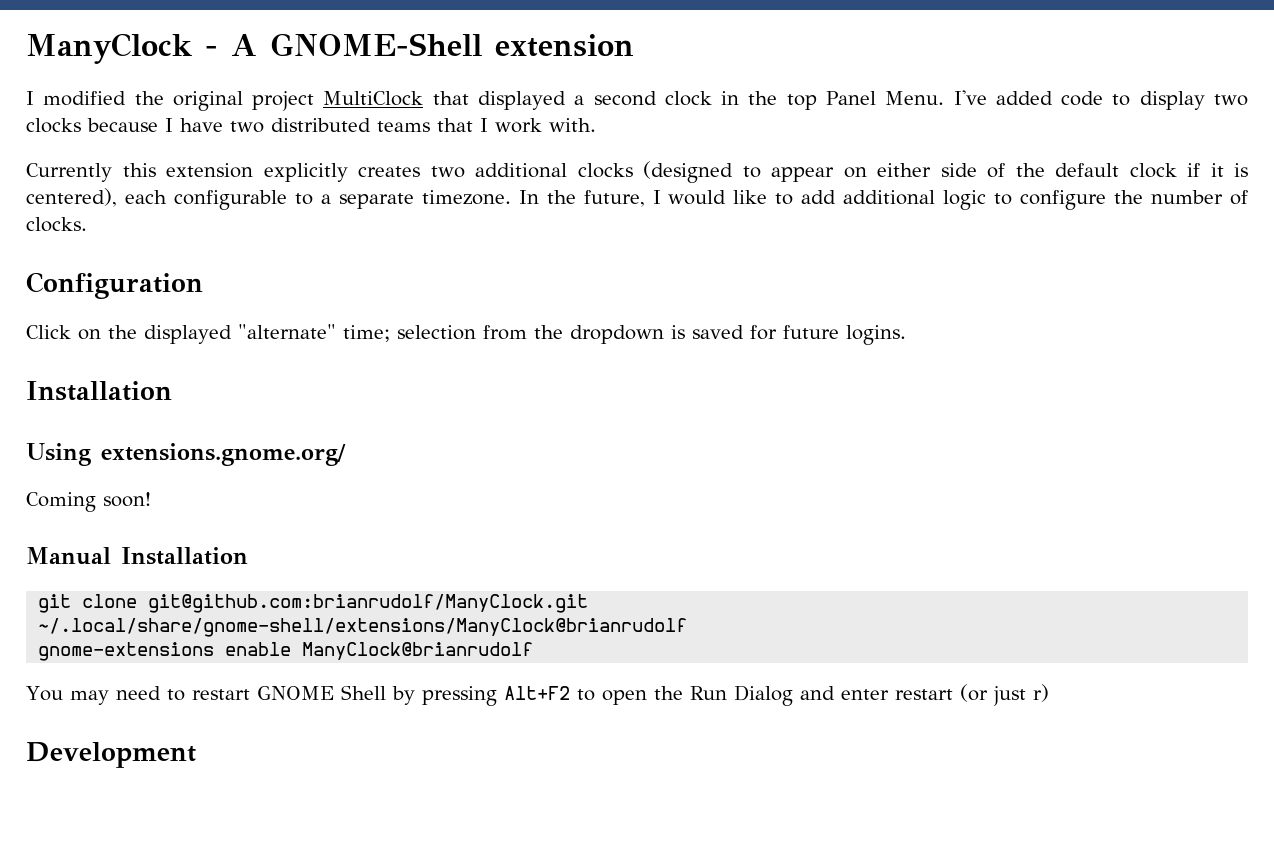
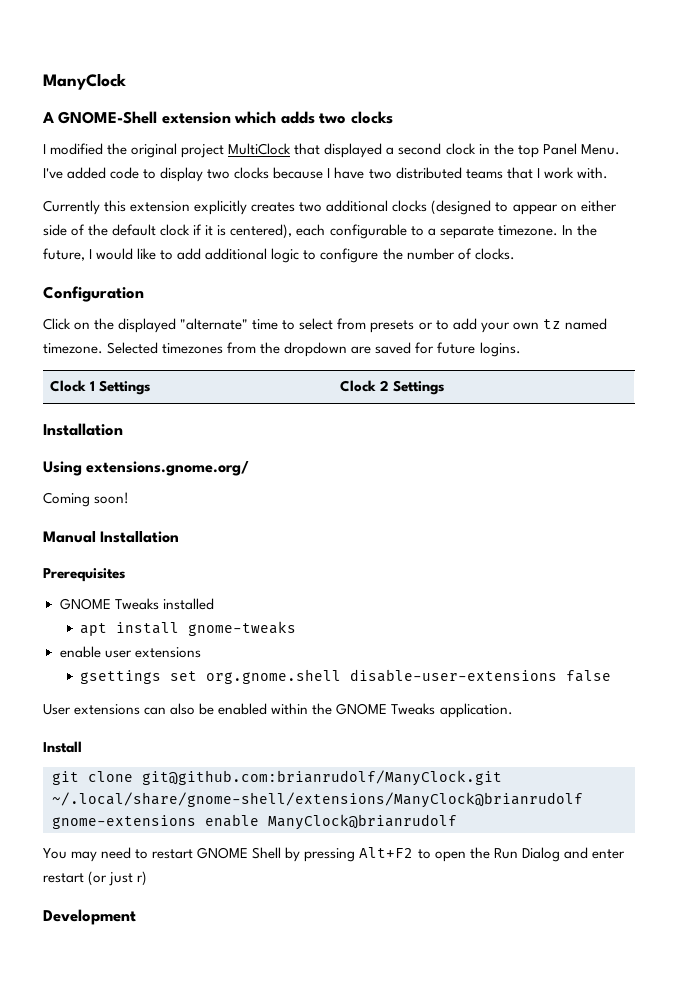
[205,46,218,56] - -> (126, 81) //
(634, 45) none -> [234,111,393,124] which adds two clocks
[343,325,476,342] time; selection -> [252,318,607,333] [43,342,224,354] time to select from presets or to add your own tz named timezone. Selected timezones
[671,325,685,339] is -> [351,346,372,354] are
(906, 335) none -> [50,380,151,395] [340,380,445,395] // Clock 1 Settings | Clock 2 Settings
(248, 556) none -> [43,568,125,582] [59,598,214,610] [80,621,297,636] [59,646,201,658] [80,669,612,684] [43,703,513,718] [43,741,82,753] // Prerequisites // GNOME Tweaks installed // apt install gnome-tweaks // enable user extensions // gsettings set org.gnome.shell disable-user-extensions false // User extensions can also be enabled within the GNOME Tweaks application. // Install

